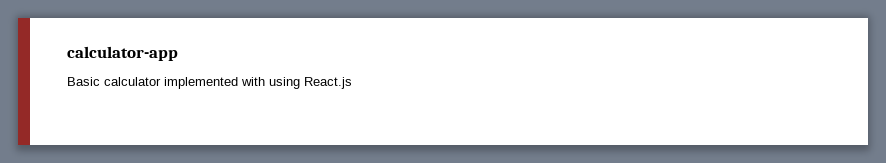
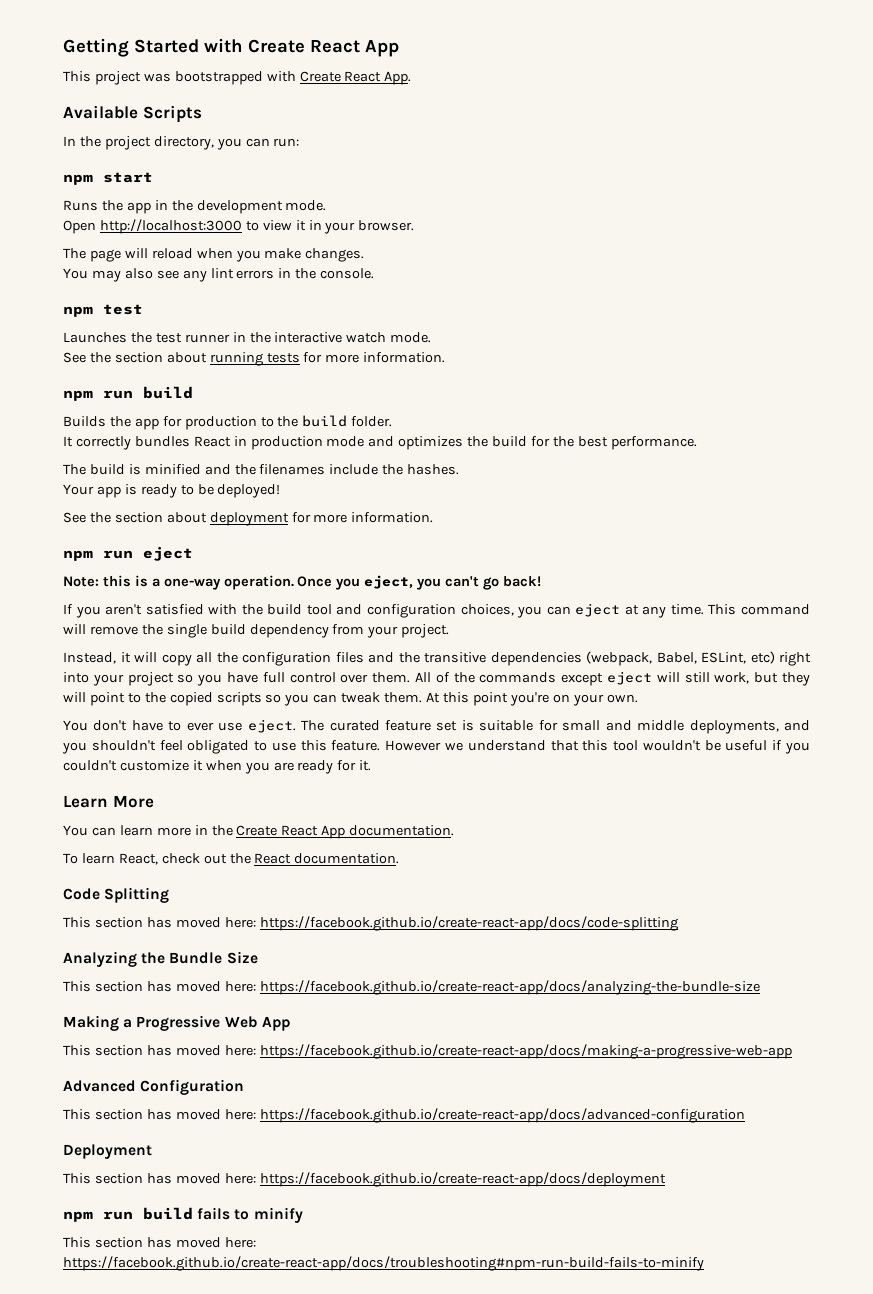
[67,46,178,61] [67,77,352,89] calculator-app // Basic calculator implemented with using React.js -> [63,38,399,57] [63,71,412,85] [63,105,202,123] [63,136,300,150] [63,172,153,185] [63,200,327,214] [63,219,415,234] [63,248,365,262] [63,268,375,282] [63,304,143,317] [63,332,432,343] [63,352,446,366] [63,386,193,401] [63,415,393,430] [63,436,697,450] [63,464,460,475] [63,484,281,498] [63,512,434,526] [63,546,193,561] [63,575,541,590] [63,603,810,618] [63,624,450,638] [63,651,811,666] [63,671,810,686] [63,692,638,706] [63,719,811,734] [62,740,811,754] [63,760,372,774] [63,795,154,808] [63,825,455,839] [63,853,400,865] [63,887,170,903] [63,916,678,931] [63,951,258,967] [63,980,760,995] [63,1015,290,1031] [63,1044,792,1059] [63,1079,245,1095] [63,1108,745,1123] [63,1144,152,1159] [63,1172,666,1187] [63,1207,303,1223] [63,1237,256,1248] [63,1256,704,1271] Getting Started with Create React App // This project was bootstrapped with Create React App. // Available Scripts // In the project directory, you can run: // npm start // Runs the app in the development mode. // Open http://localhost:3000 to view it in your browser. // The page will reload when you make changes. // You may also see any lint errors in the console. // npm test // Launches the test runner in the interactive watch mode. // See the section about running tests for more information. // npm run build // Builds the app for production to the build folder. // It correctly bundles React in production mode and optimizes the build for the best performance. // The build is minified and the filenames include the hashes. // Your app is ready to be deployed! // See the section about deployment for more information. // npm run eject // Note: this is a one-way operation. Once you eject, you can't go back! // If you aren't satisfied with the build tool and configuration choices, you can eject at any time. This command will remove the single build dependency from your project. // Instead, it will copy all the configuration files and the transitive dependencies (webpack, Babel, ESLint, etc) right into your project so you have full control over them. All of the commands except eject will still work, but they will point to the copied scripts so you can tweak them. At this point you're on your own. // You don't have to ever use eject. The curated feature set is suitable for small and middle deployments, and you shouldn't feel obligated to use this feature. However we understand that this tool wouldn't be useful if you couldn't customize it when you are ready for it. // Learn More // You can learn more in the Create React App documentation. // To learn React, check out the React documentation. // Code Splitting // This section has moved here: https://facebook.github.io/create-react-app/docs/code-splitting // Analyzing the Bundle Size // This section has moved here: https://facebook.github.io/create-react-app/docs/analyzing-the-bundle-size // Making a Progressive Web App // This section has moved here: https://facebook.github.io/create-react-app/docs/making-a-progressive-web-app // Advanced Configuration // This section has moved here: https://facebook.github.io/create-react-app/docs/advanced-configuration // Deployment // This section has moved here: https://facebook.github.io/create-react-app/docs/deployment // npm run build fails to minify // This section has moved here: https://facebook.github.io/create-react-app/docs/troubleshooting#npm-run-build-fails-to-minify

